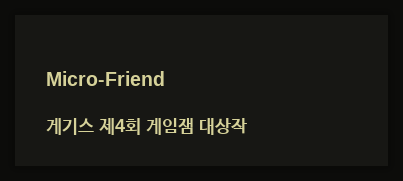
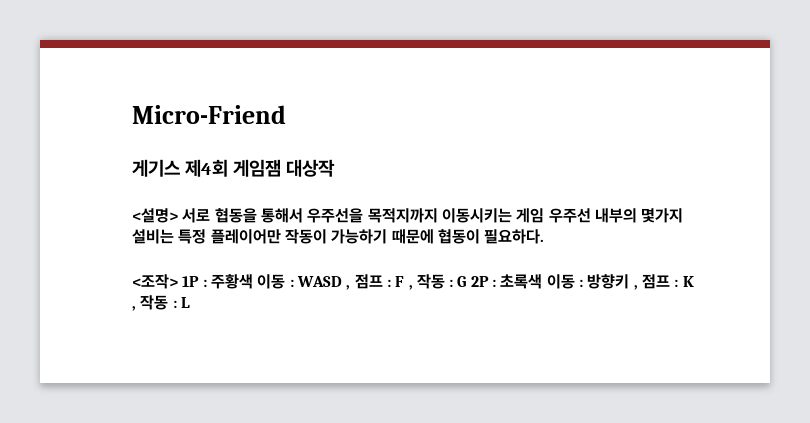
(247, 126) none -> [132,208,684,223] [132,229,545,244] [132,274,694,290] [132,295,190,311] // <설명> 서로 협동을 통해서 우주선을 목적지까지 이동시키는 게임 우주선 내부의 몇가지 설비는 특정 플레이어만 작동이 가능하기 때문에 협동이 필요하다. // <조작> 1P : 주황색 이동 : WASD , 점프 : F , 작동 : G 2P : 초록색 이동 : 방향키 , 점프 : K , 작동 : L

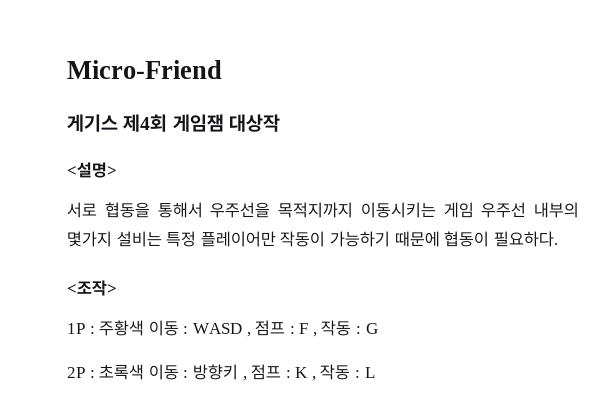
(178, 215) none -> (117, 170) //
(178, 281) none -> (117, 288) //
(467, 281) none -> (378, 328) //

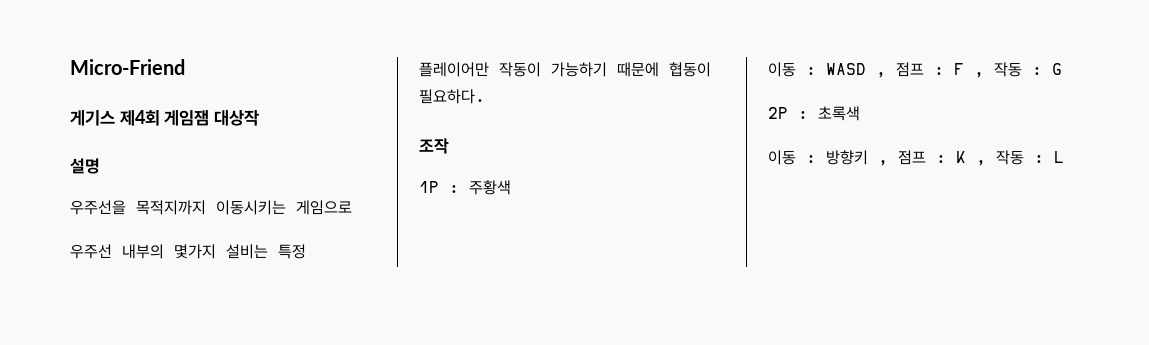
[67,162,117,178] [67,202,203,218] <설명> // 서로 협동을 통해서 -> [70,158,100,174] 설명 //
[443,202,474,218] 게임 -> [296,200,352,215] 게임으로 //
[67,280,117,296] <조작> -> [419,138,449,154] 조작
(145, 328) none -> (511, 187) //
(145, 372) none -> (860, 113) //

